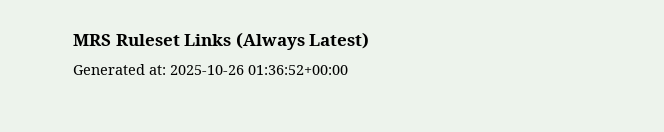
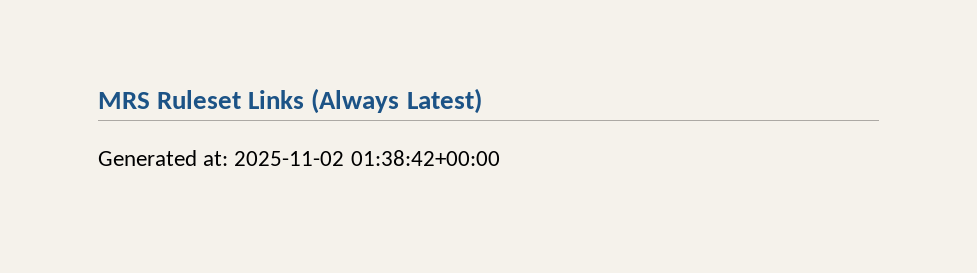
[170,65,348,75] 2025-10-26 01:36:52+00:00 -> [234,150,500,166] 2025-11-02 01:38:42+00:00

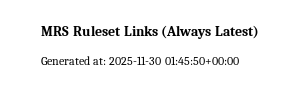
[234,150,500,166] 2025-11-02 01:38:42+00:00 -> [109,56,239,65] 2025-11-30 01:45:50+00:00

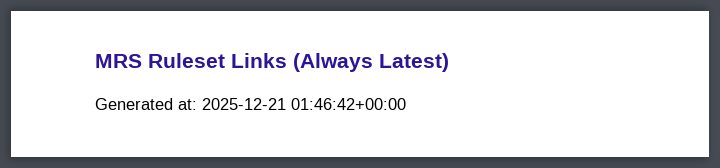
[109,56,239,65] 2025-11-30 01:45:50+00:00 -> [202,98,406,110] 2025-12-21 01:46:42+00:00

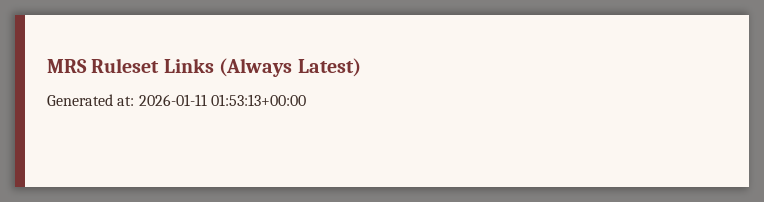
[202,98,406,110] 2025-12-21 01:46:42+00:00 -> [138,94,306,106] 2026-01-11 01:53:13+00:00

